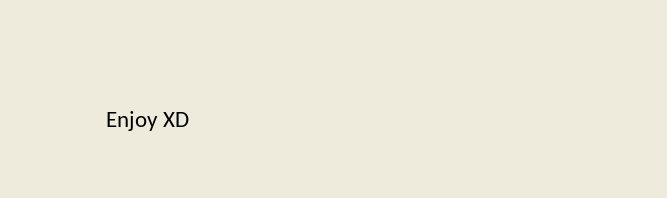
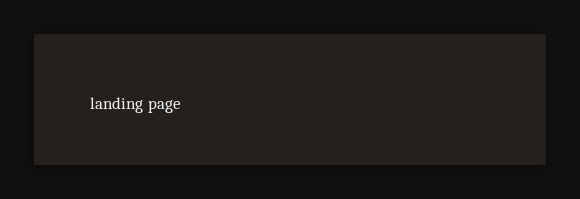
[106,111,190,131] Enjoy XD -> [90,97,181,113] landing page

